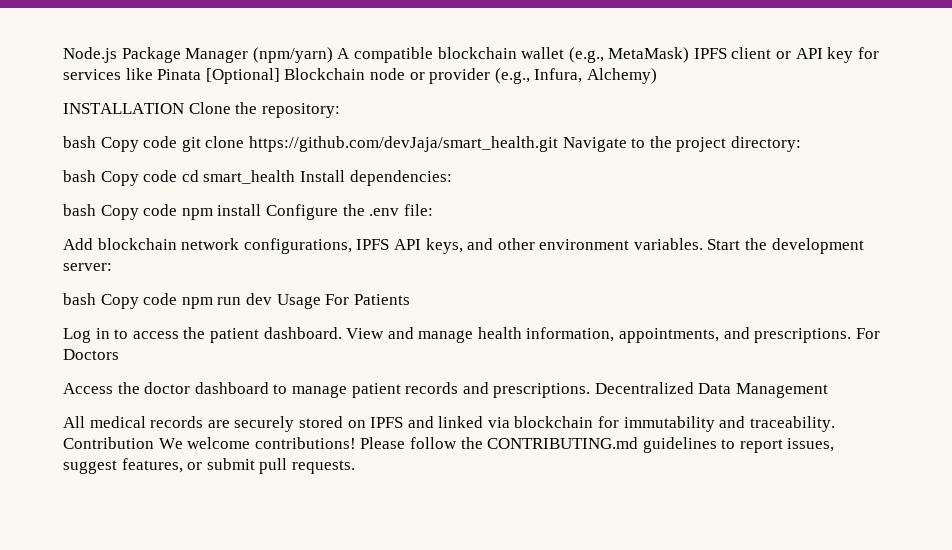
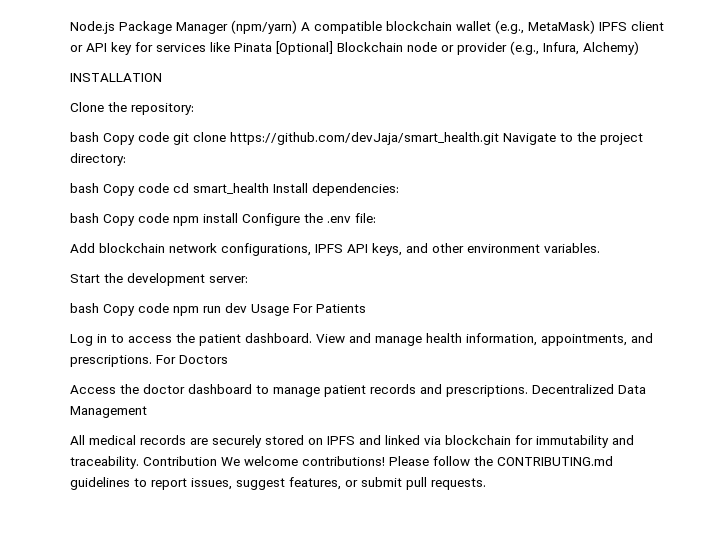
(184, 108) none -> (162, 77) //
(703, 244) none -> (600, 248) //

